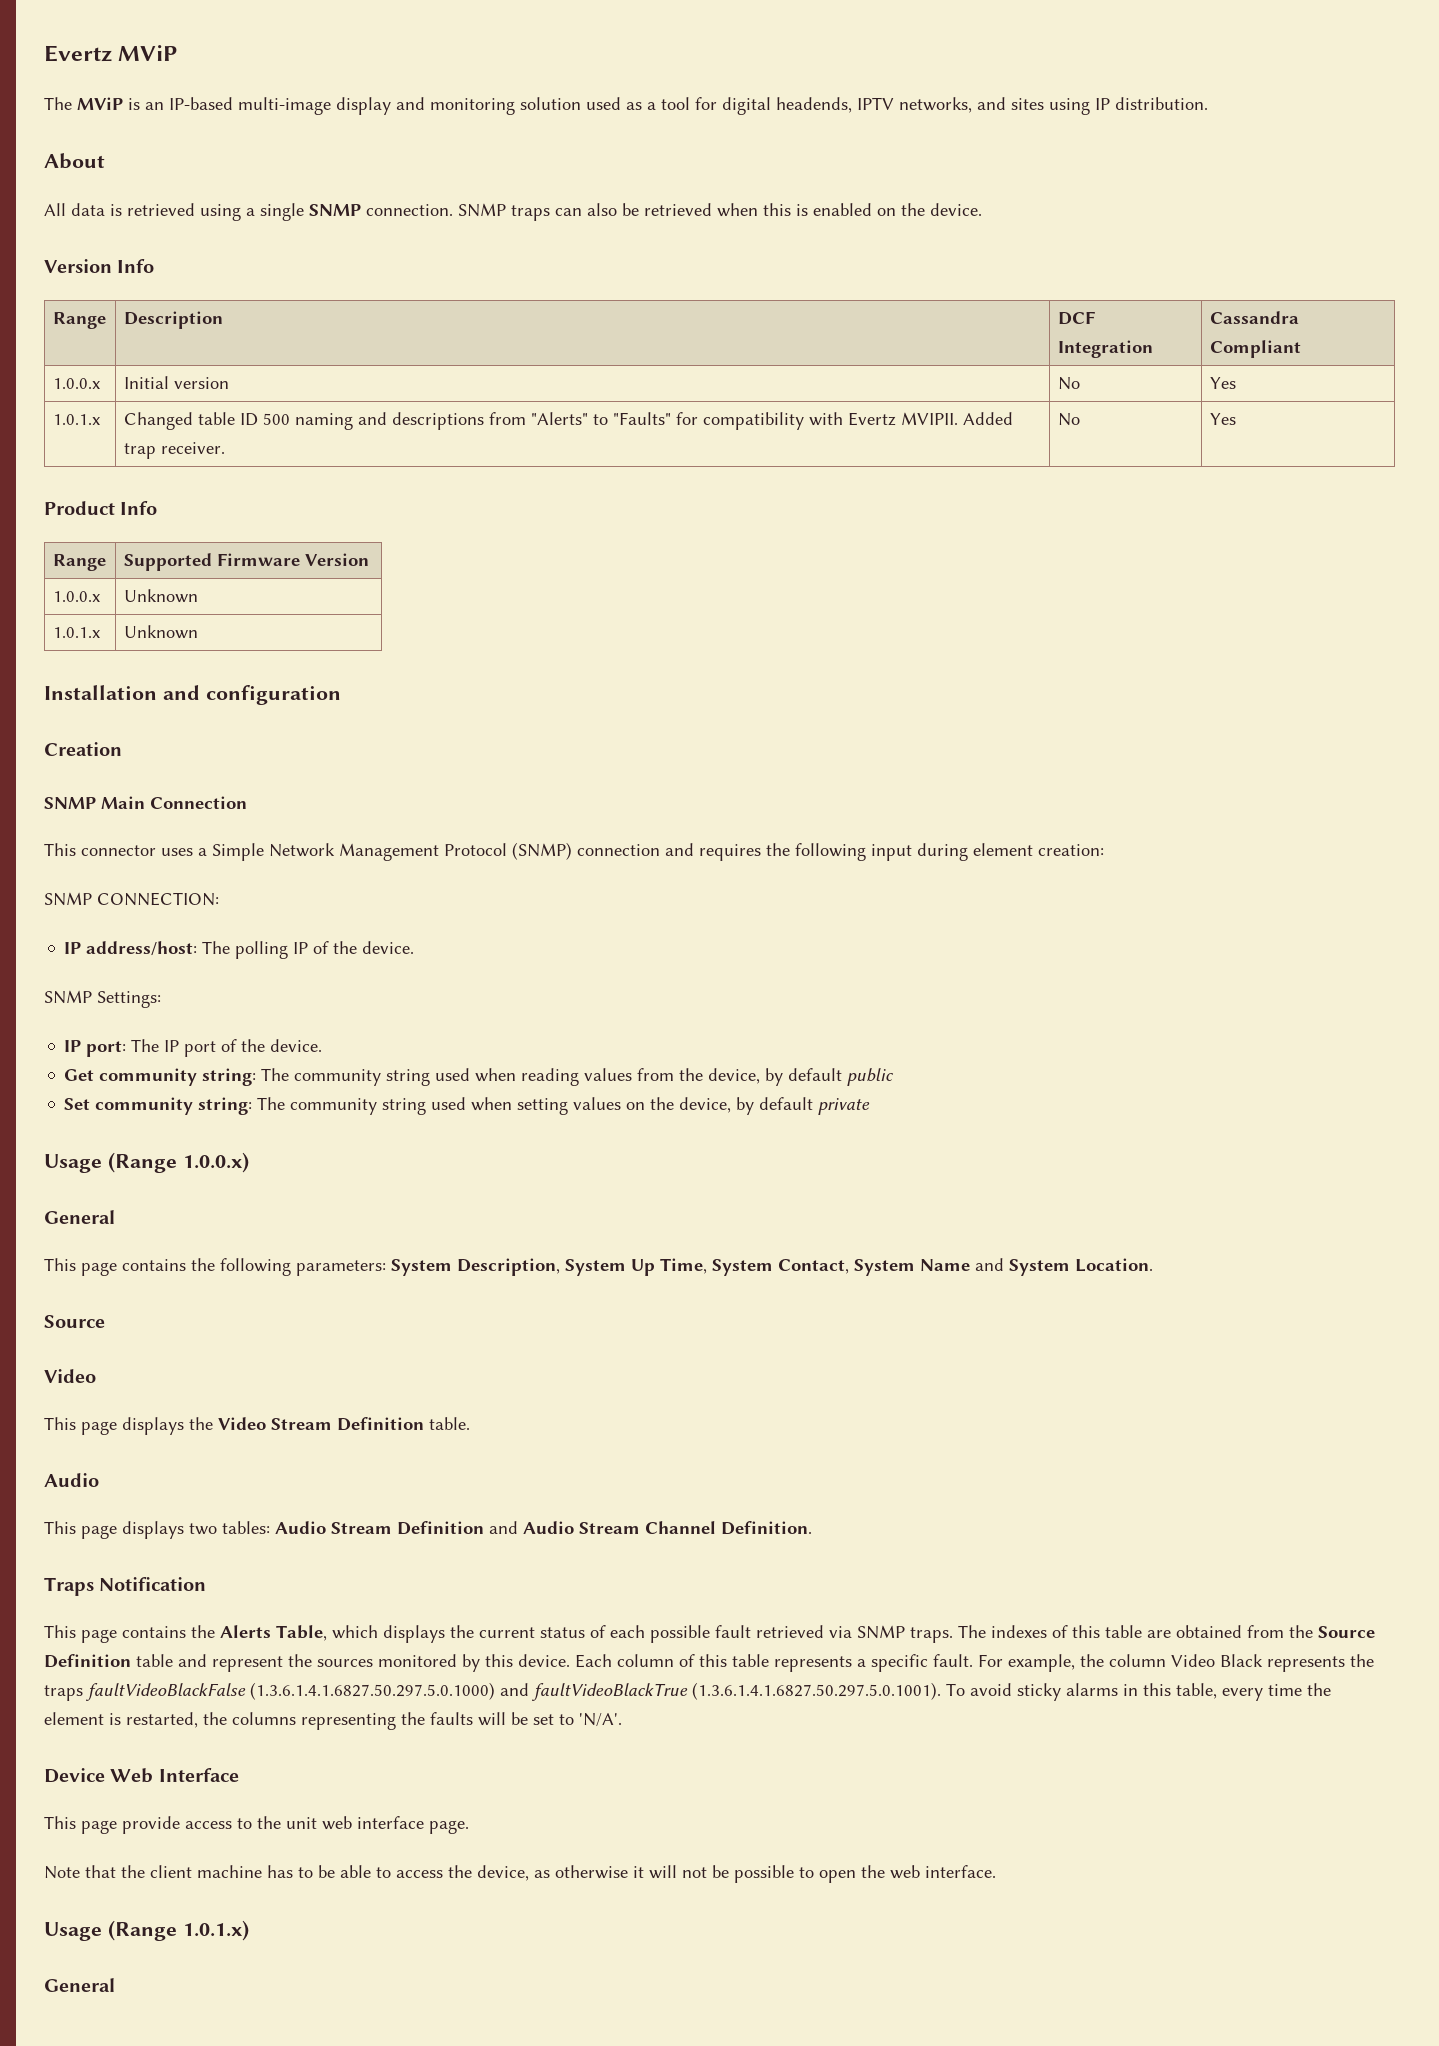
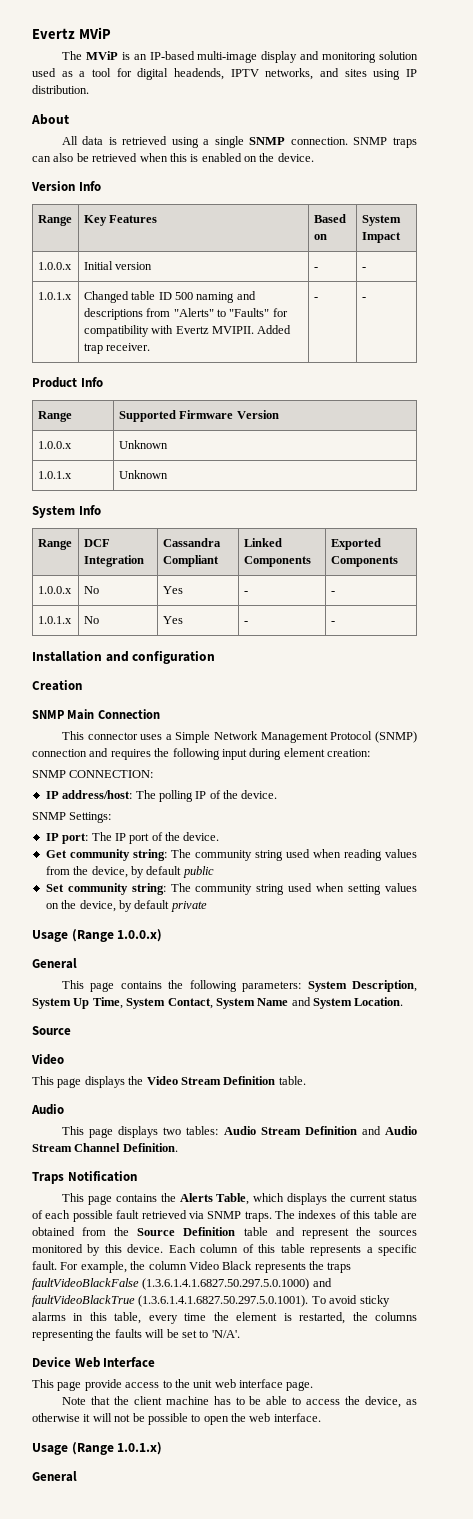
[123,311,223,329] [1057,311,1095,325] [1057,340,1153,358] [1209,311,1299,324] [1209,340,1301,358] Description | DCF Integration | Cassandra Compliant -> [83,215,158,226] [313,214,346,223] [313,234,327,240] [361,215,401,226] [361,232,401,243] Key Features | Based on | System Impact
[1057,377,1080,390] [1209,377,1236,389] No | Yes -> [313,267,318,270] [361,267,366,270] - | -
[1057,413,1080,426] [1209,413,1236,425] No | Yes -> [313,297,318,300] [361,297,366,300] - | -
(198, 632) none -> [32,505,101,518] [37,539,72,550] [83,539,110,547] [83,555,144,567] [162,538,221,547] [162,555,219,567] [243,538,282,547] [243,556,311,567] [330,538,381,550] [330,556,398,567] [37,586,72,594] [83,586,99,594] [162,586,183,594] [243,591,248,594] [330,591,335,594] [37,616,72,624] [83,616,99,624] [162,616,183,624] [243,621,248,624] [330,621,335,624] // System Info // Range | DCF Integration | Cassandra Compliant | Linked Components | Exported Components // 1.0.0.x | No | Yes | - | - // 1.0.1.x | No | Yes | - | -

